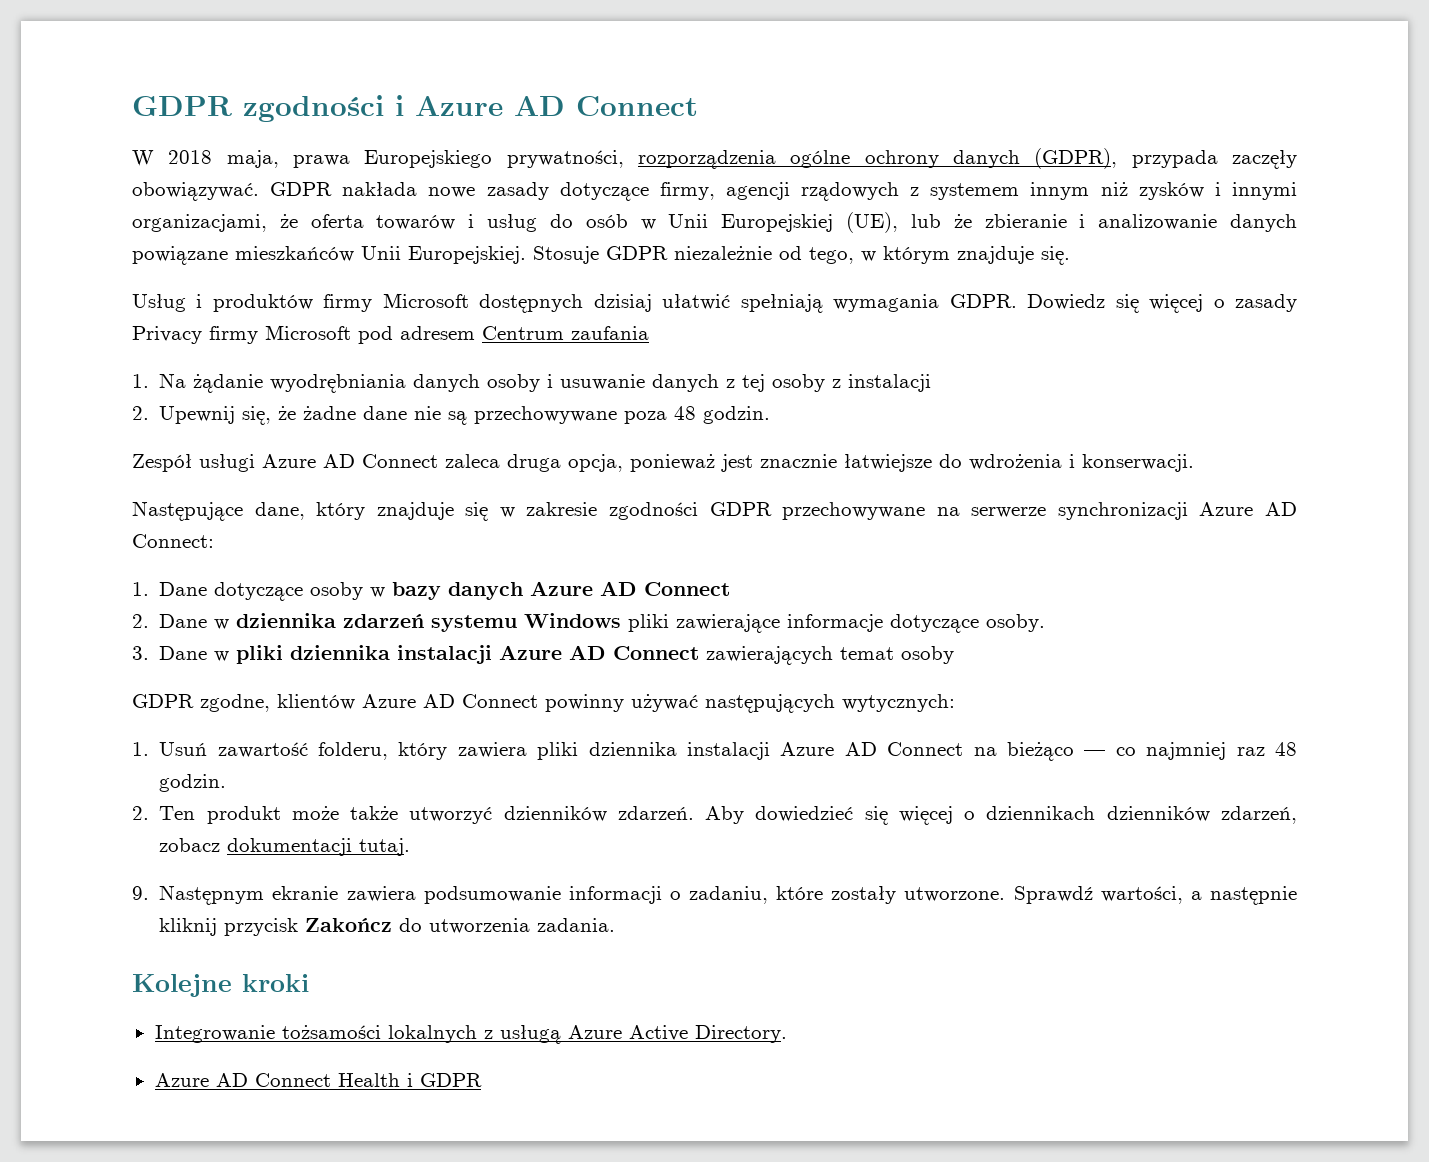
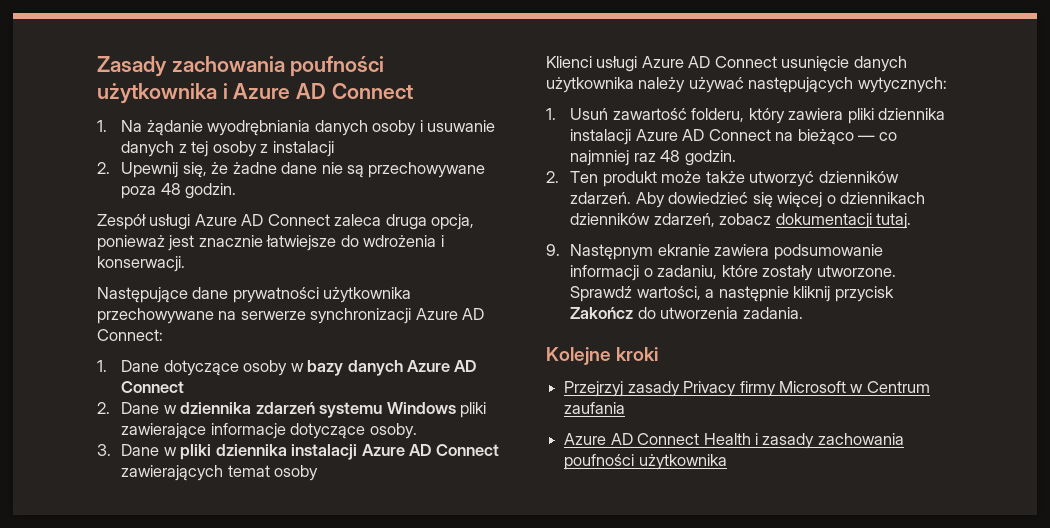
[132,95,384,122] GDPR zgodności -> [97,56,385,77] [97,83,217,104] Zasady zachowania poufności użytkownika
[132,148,1298,169] [132,182,1297,201] [132,212,1298,233] [132,246,1070,265] [132,293,1298,313] [132,325,649,344] // W 2018 maja, prawa Europejskiego prywatności, rozporządzenia ogólne ochrony danych (GDPR), przypada zaczęły obowiązywać. GDPR nakłada nowe zasady dotyczące firmy, agencji rządowych z systemem innym niż zysków i innymi organizacjami, że oferta towarów i usług do osób w Unii Europejskiej (UE), lub że zbieranie i analizowanie danych powiązane mieszkańców Unii Europejskiej. Stosuje GDPR niezależnie od tego, w którym znajduje się. // Usług i produktów firmy Microsoft dostępnych dzisiaj ułatwić spełniają wymagania GDPR. Dowiedz się więcej o zasady Privacy firmy Microsoft pod adresem Centrum zaufania -> (413, 91) none
[254,502,772,521] dane, który znajduje się w zakresie zgodności GDPR -> [192,287,412,303] dane prywatności użytkownika
[132,694,624,712] GDPR zgodne, klientów Azure AD Connect powinny -> [546,56,907,72] [546,77,686,93] Klienci usługi Azure AD Connect usunięcie danych użytkownika należy
[154,1025,787,1044] Integrowanie tożsamości lokalnych z usługą Azure Active Directory. -> [564,381,930,397] [564,402,626,414] Przejrzyj zasady Privacy firmy Microsoft w Centrum zaufania
[419,1073,482,1087] GDPR -> [762,433,904,449] [564,454,727,470] zasady zachowania poufności użytkownika

